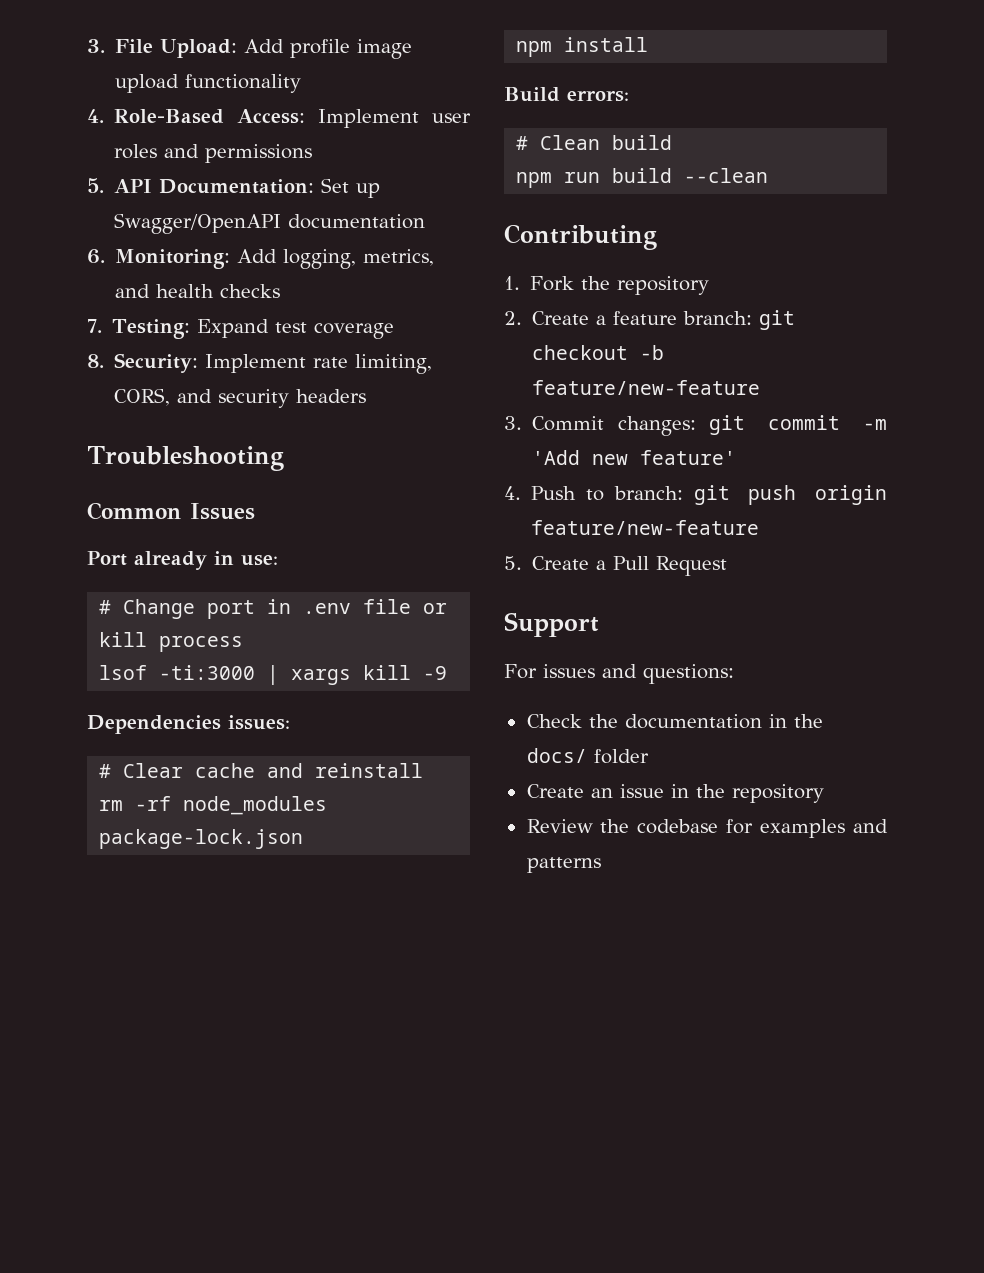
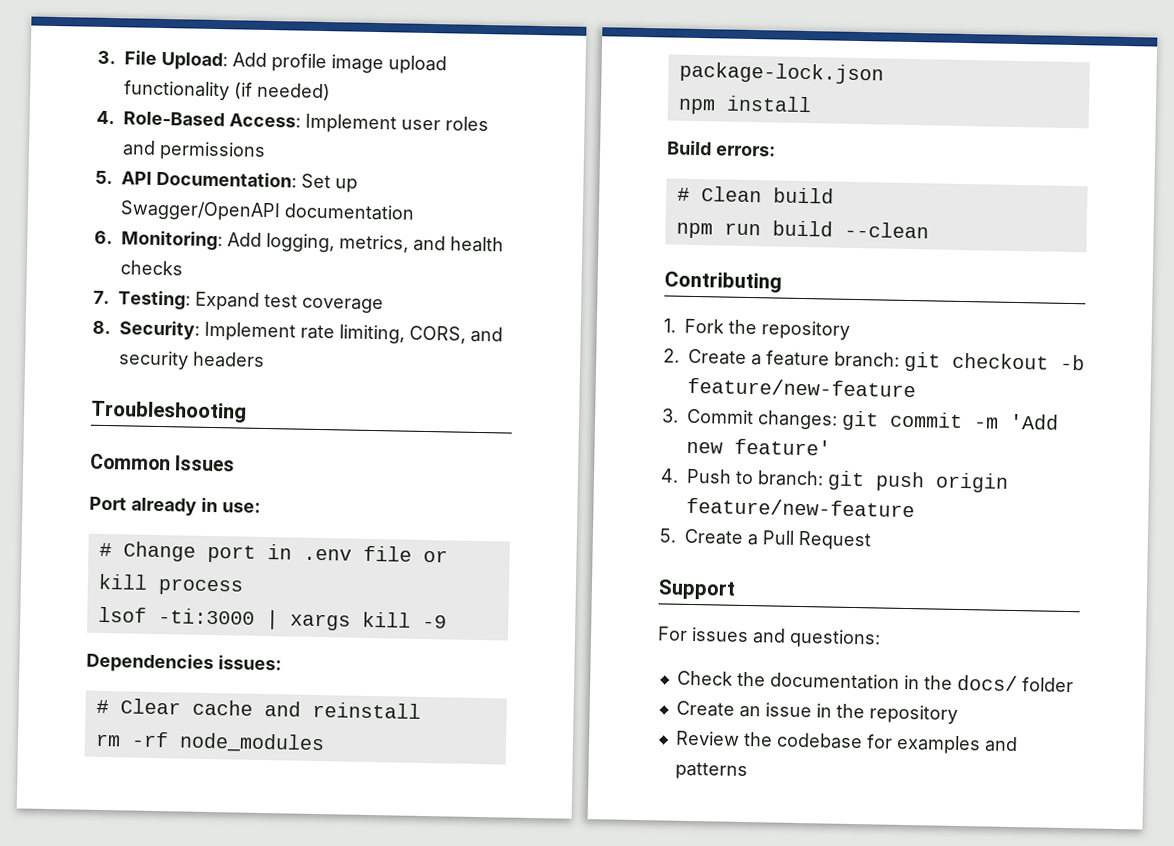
(302, 83) none -> [233,82,331,102] (if needed)

